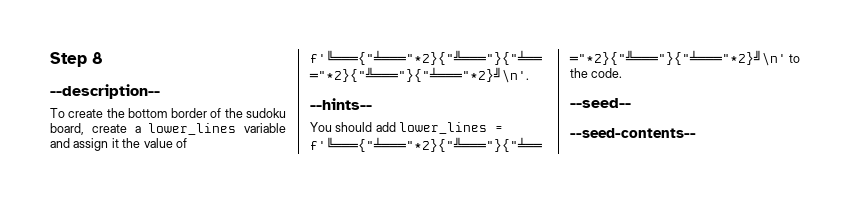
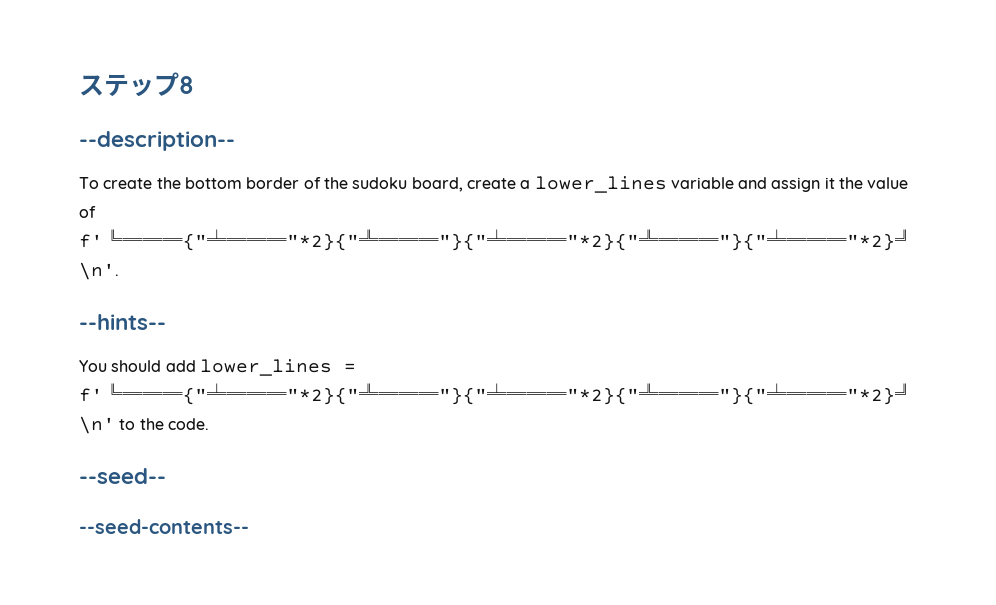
[50,52,87,67] Step -> [79,72,179,97] ステップ

